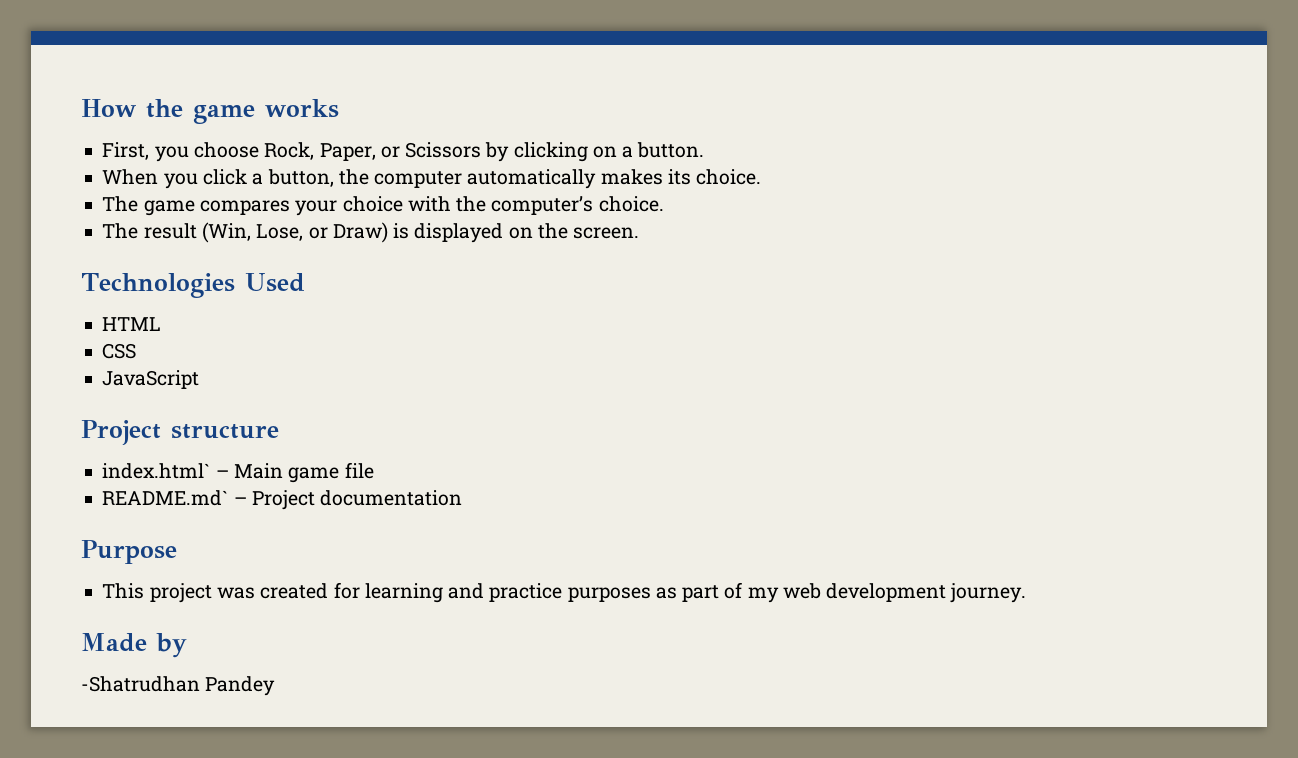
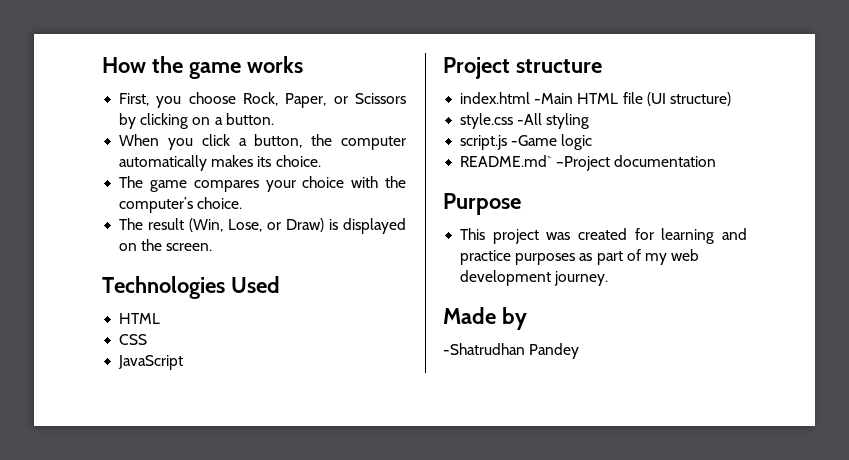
[102,462,374,483] index.html` – Main game file -> [460,92,731,106] [460,113,590,129] [460,134,593,150] index.html -Main HTML file (UI structure) // style.css -All styling // script.js -Game logic
[233,490,315,510] – Project -> [556,156,611,171] –Project

